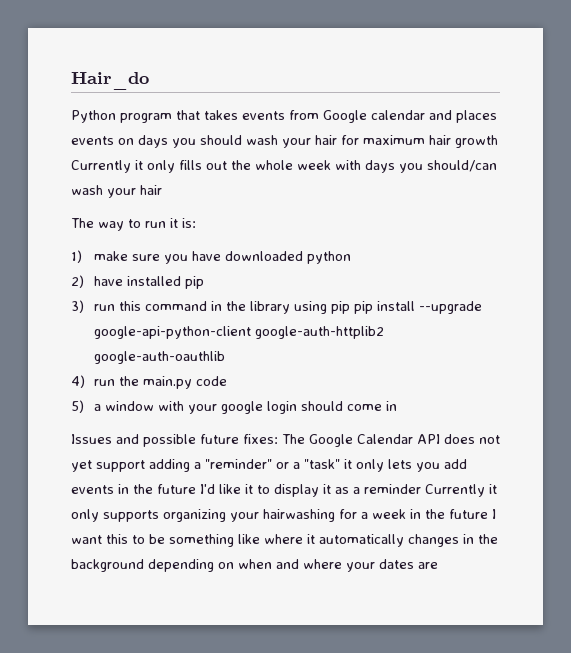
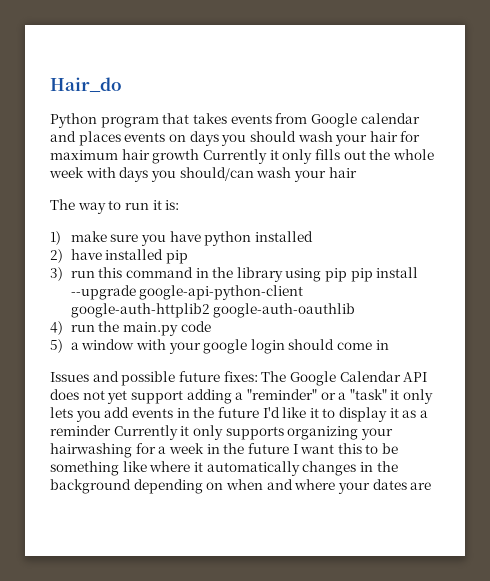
[225,251,304,261] downloaded -> (201, 236) none
(352, 257) none -> [254,231,313,242] installed

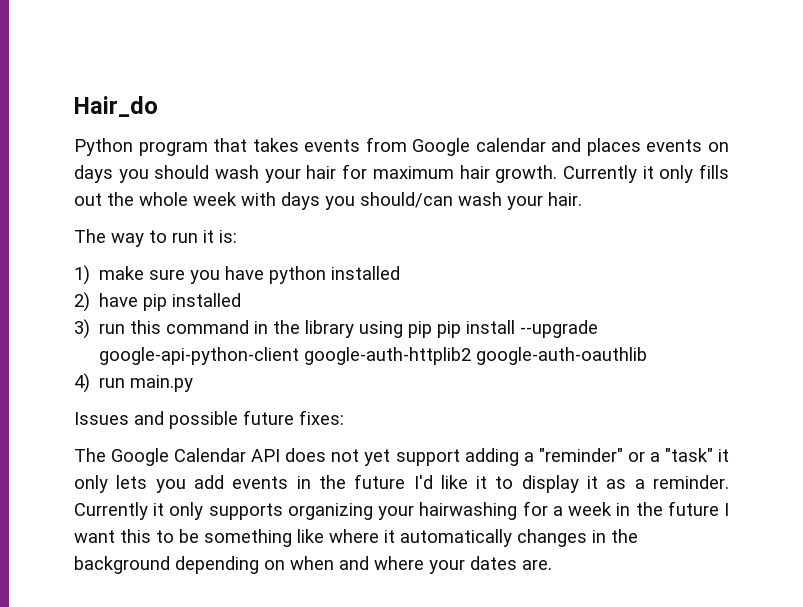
[152,149,200,164] growth -> [495,165,558,183] growth.
[328,167,357,178] hair -> [548,192,582,206] hair.
[105,249,188,264] installed pip -> [143,293,242,311] pip installed
[98,321,120,332] the -> (126, 382) none
[180,321,211,332] [50,339,389,354] code // 5) a window with your google login should come in -> (194, 383) none
(258, 376) none -> (344, 417) //
[50,425,111,436] reminder -> [653,475,729,489] reminder.
[410,482,432,490] are -> [522,559,552,570] are.

